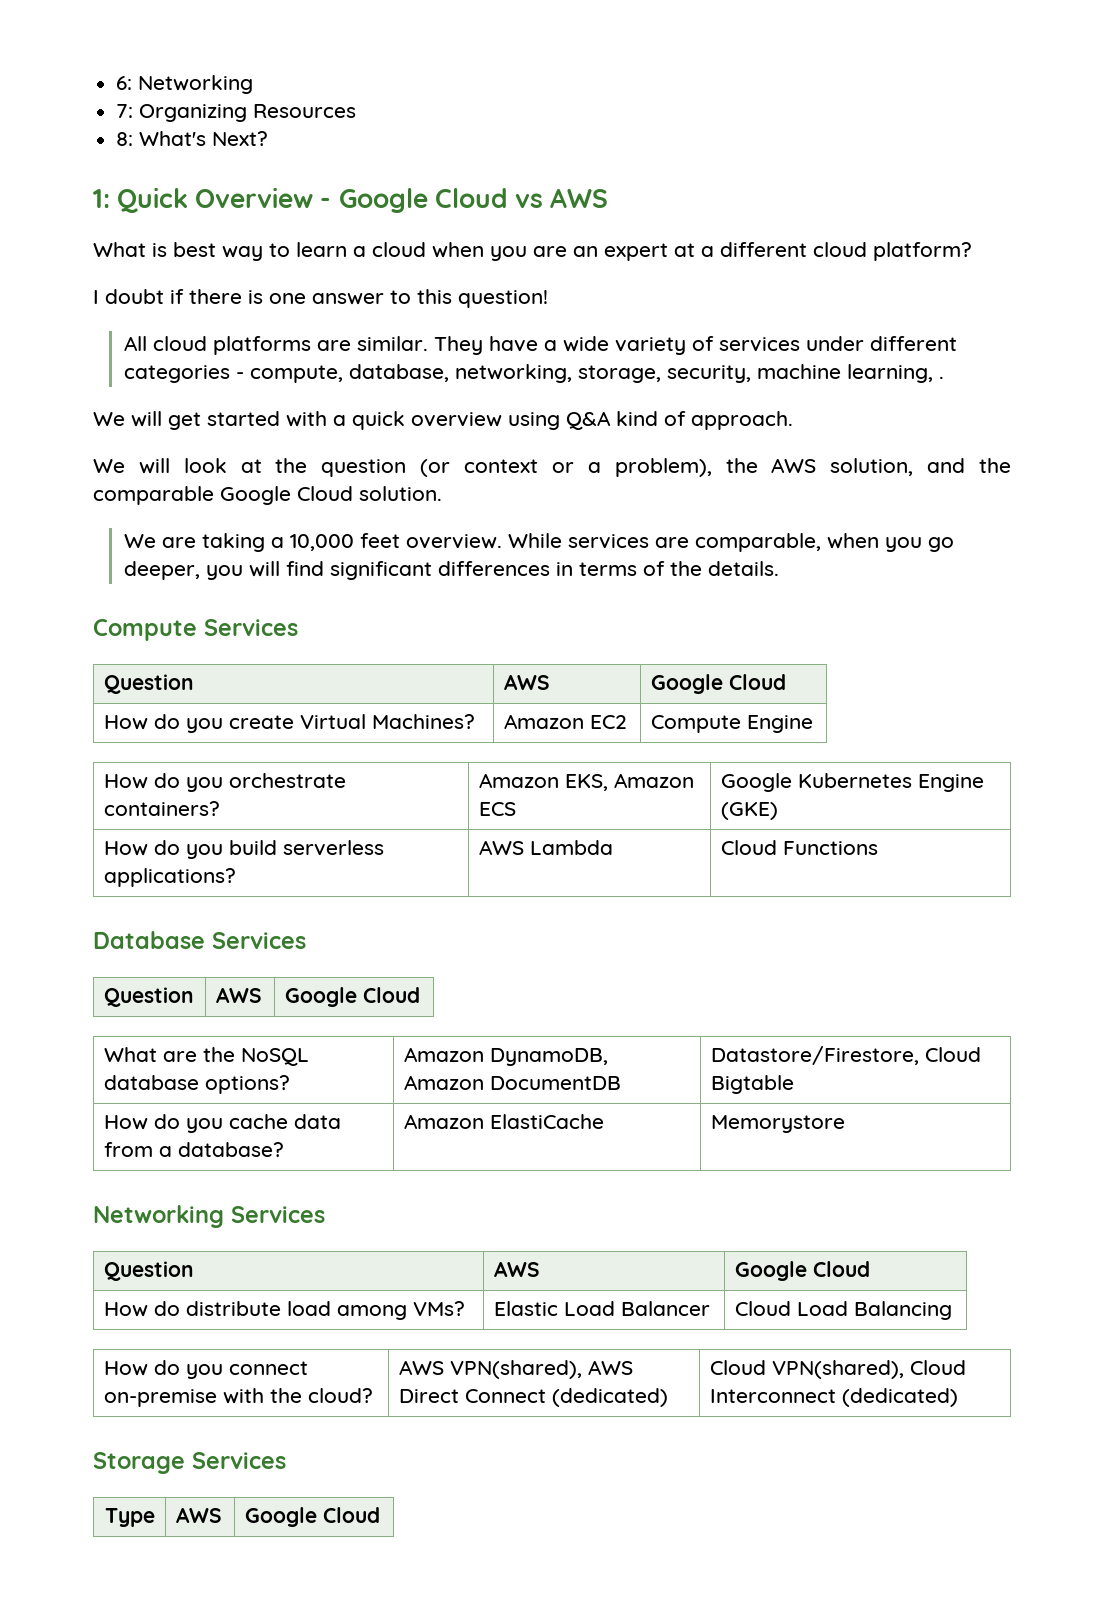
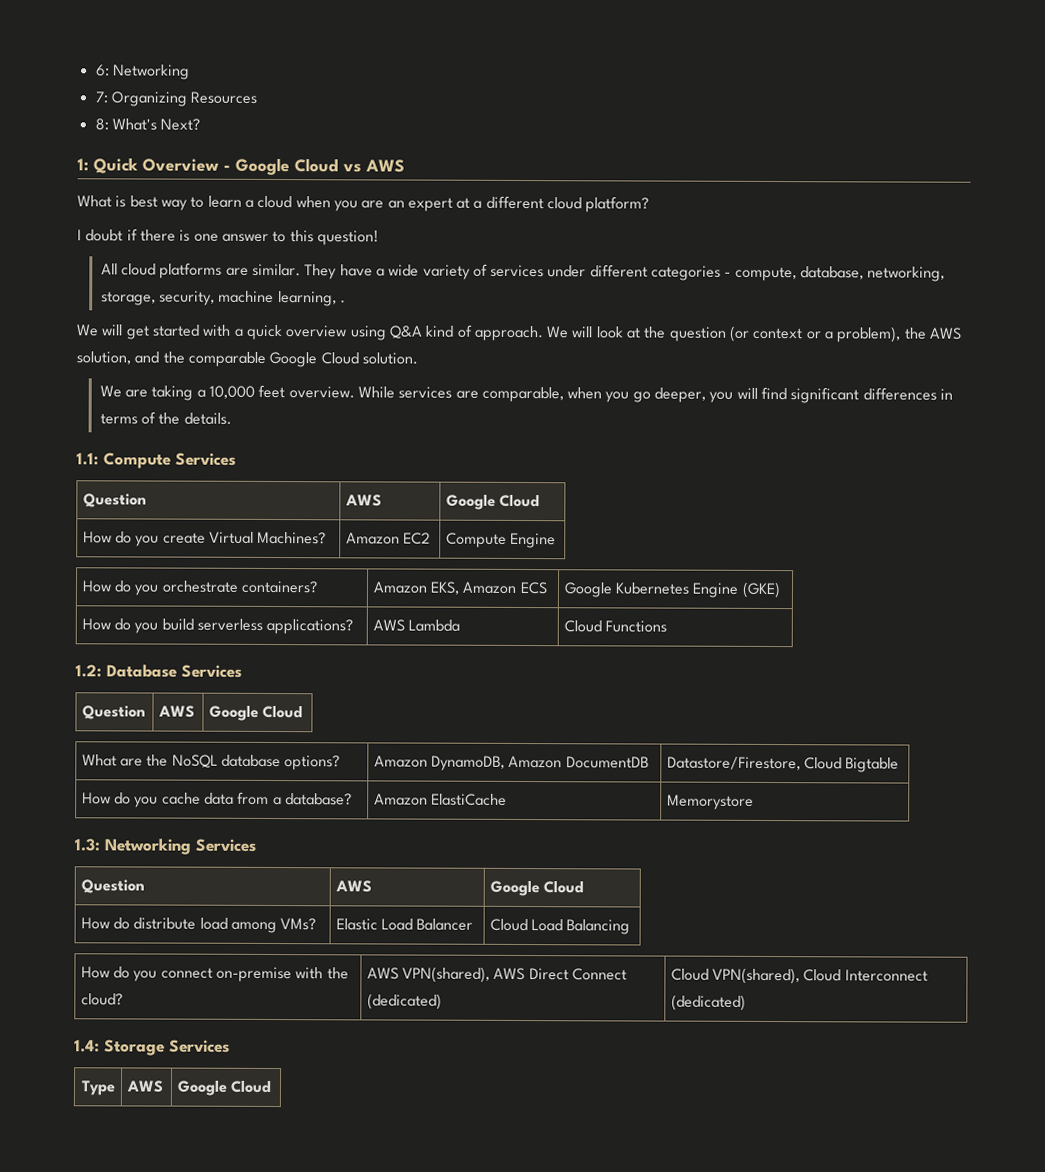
(793, 420) // -> (544, 333) none
(779, 568) none -> [76,452,99,466] 1.1:
(878, 848) none -> [75,664,102,678] 1.2:
(845, 1124) none -> [74,838,100,852] 1.3:
(958, 1397) none -> [74,1039,100,1053] 1.4:

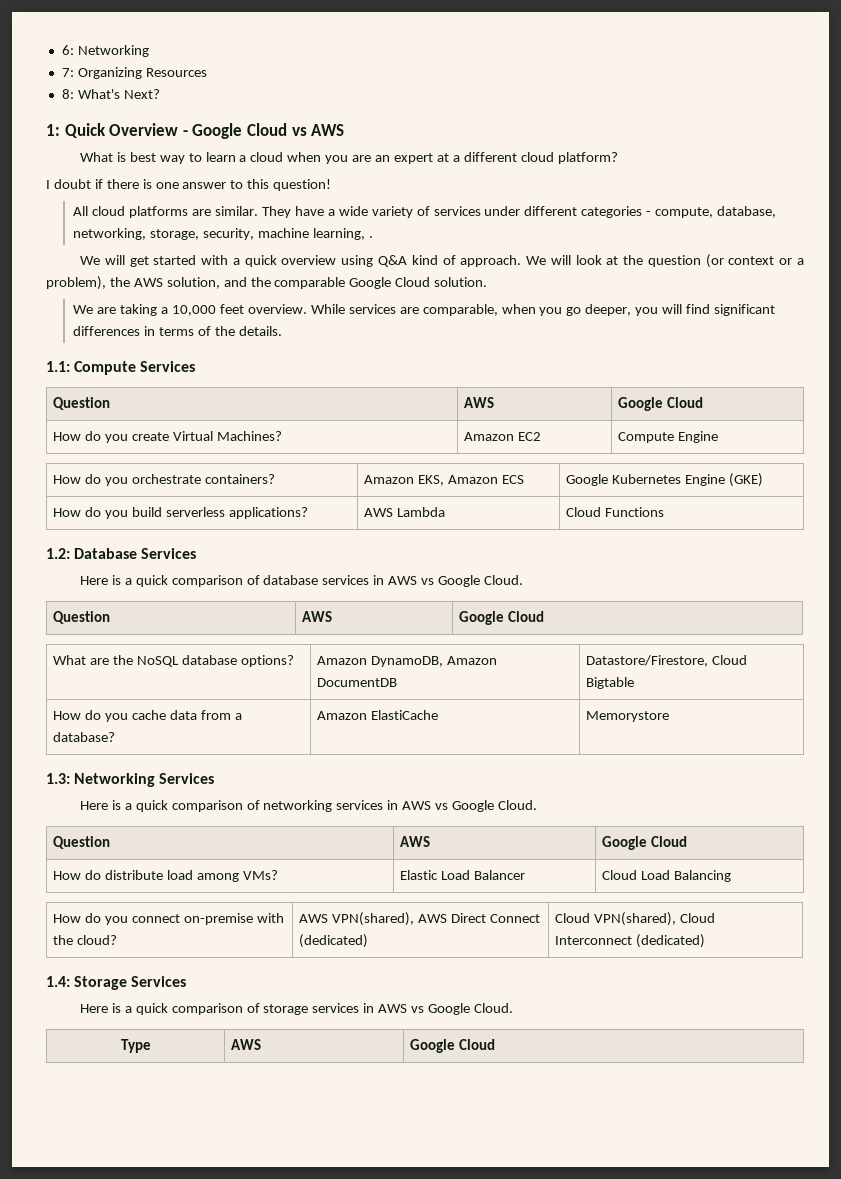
(242, 671) none -> [79,575,523,587] // Here is a quick comparison of database services in AWS vs Google Cloud.
(256, 845) none -> [79,800,537,812] // Here is a quick comparison of networking services in AWS vs Google Cloud.
(230, 1046) none -> [79,1003,513,1015] // Here is a quick comparison of storage services in AWS vs Google Cloud.

